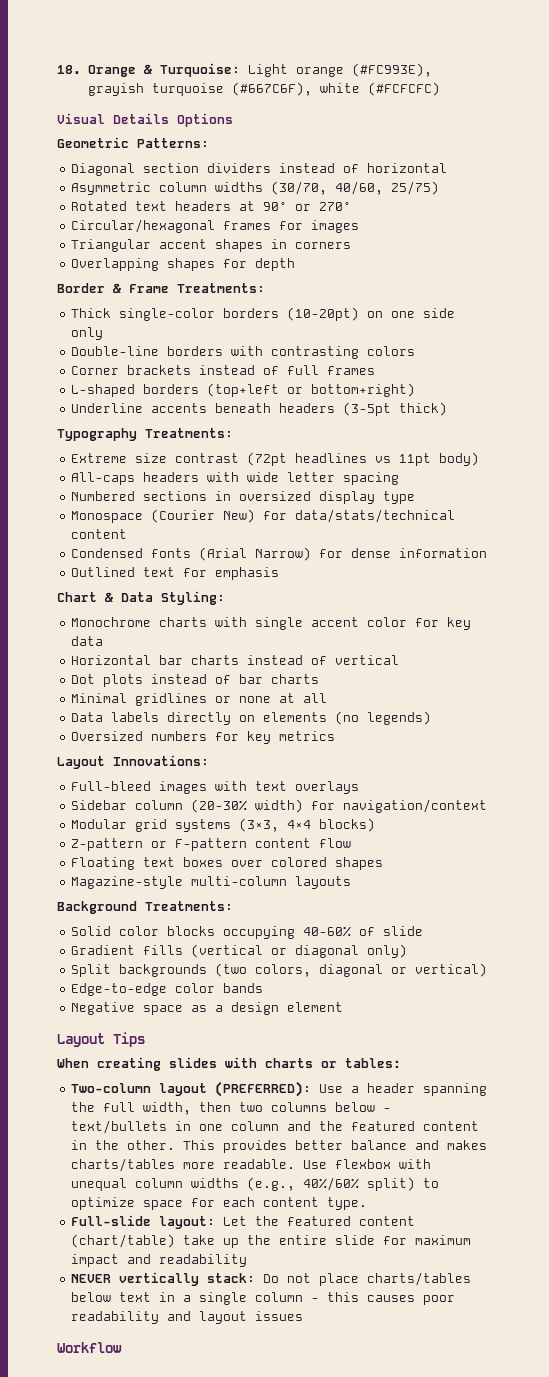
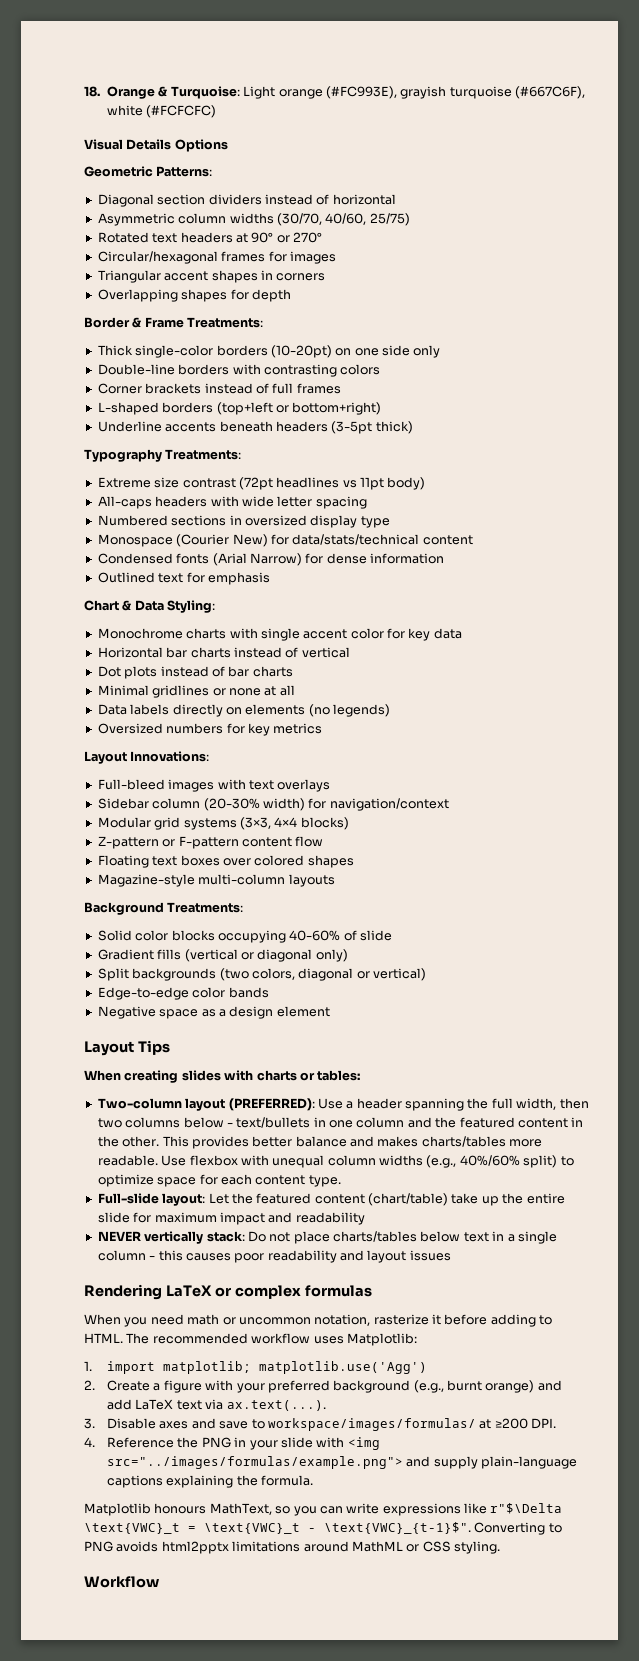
(304, 1316) none -> [84,1284,372,1300] [84,1314,553,1327] [84,1333,417,1346] [84,1361,428,1374] [84,1380,562,1393] [107,1399,326,1411] [84,1418,557,1431] [84,1437,380,1450] [107,1456,578,1469] [107,1475,314,1488] [84,1503,563,1516] [84,1522,562,1535] [84,1541,500,1554] // Rendering LaTeX or complex formulas // When you need math or uncommon notation, rasterize it before adding to HTML. The recommended workflow uses Matplotlib: // 1. import matplotlib; matplotlib.use('Agg') // 2. Create a figure with your preferred background (e.g., burnt orange) and add LaTeX text via ax.text(...). // 3. Disable axes and save to workspace/images/formulas/ at ≥200 DPI. // 4. Reference the PNG in your slide with <img src="../images/formulas/example.png"> and supply plain-language captions explaining the formula. // Matplotlib honours MathText, so you can write expressions like r"$\Delta \text{VWC}_t = \text{VWC}_t - \text{VWC}_{t-1}$". Converting to PNG avoids html2pptx limitations around MathML or CSS styling.

